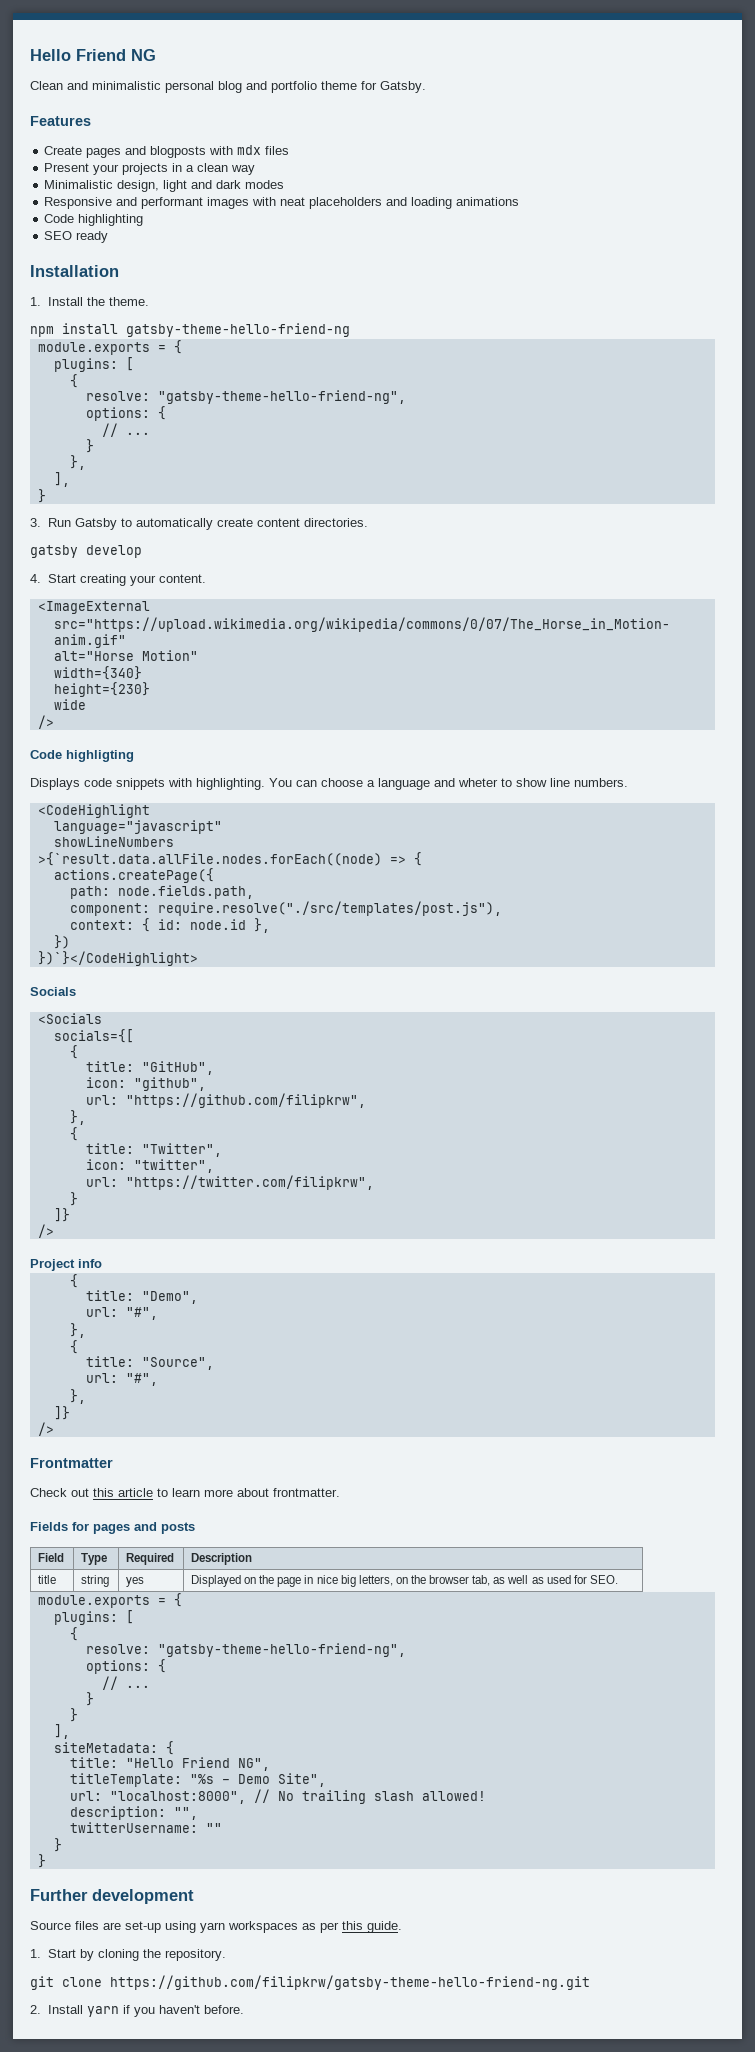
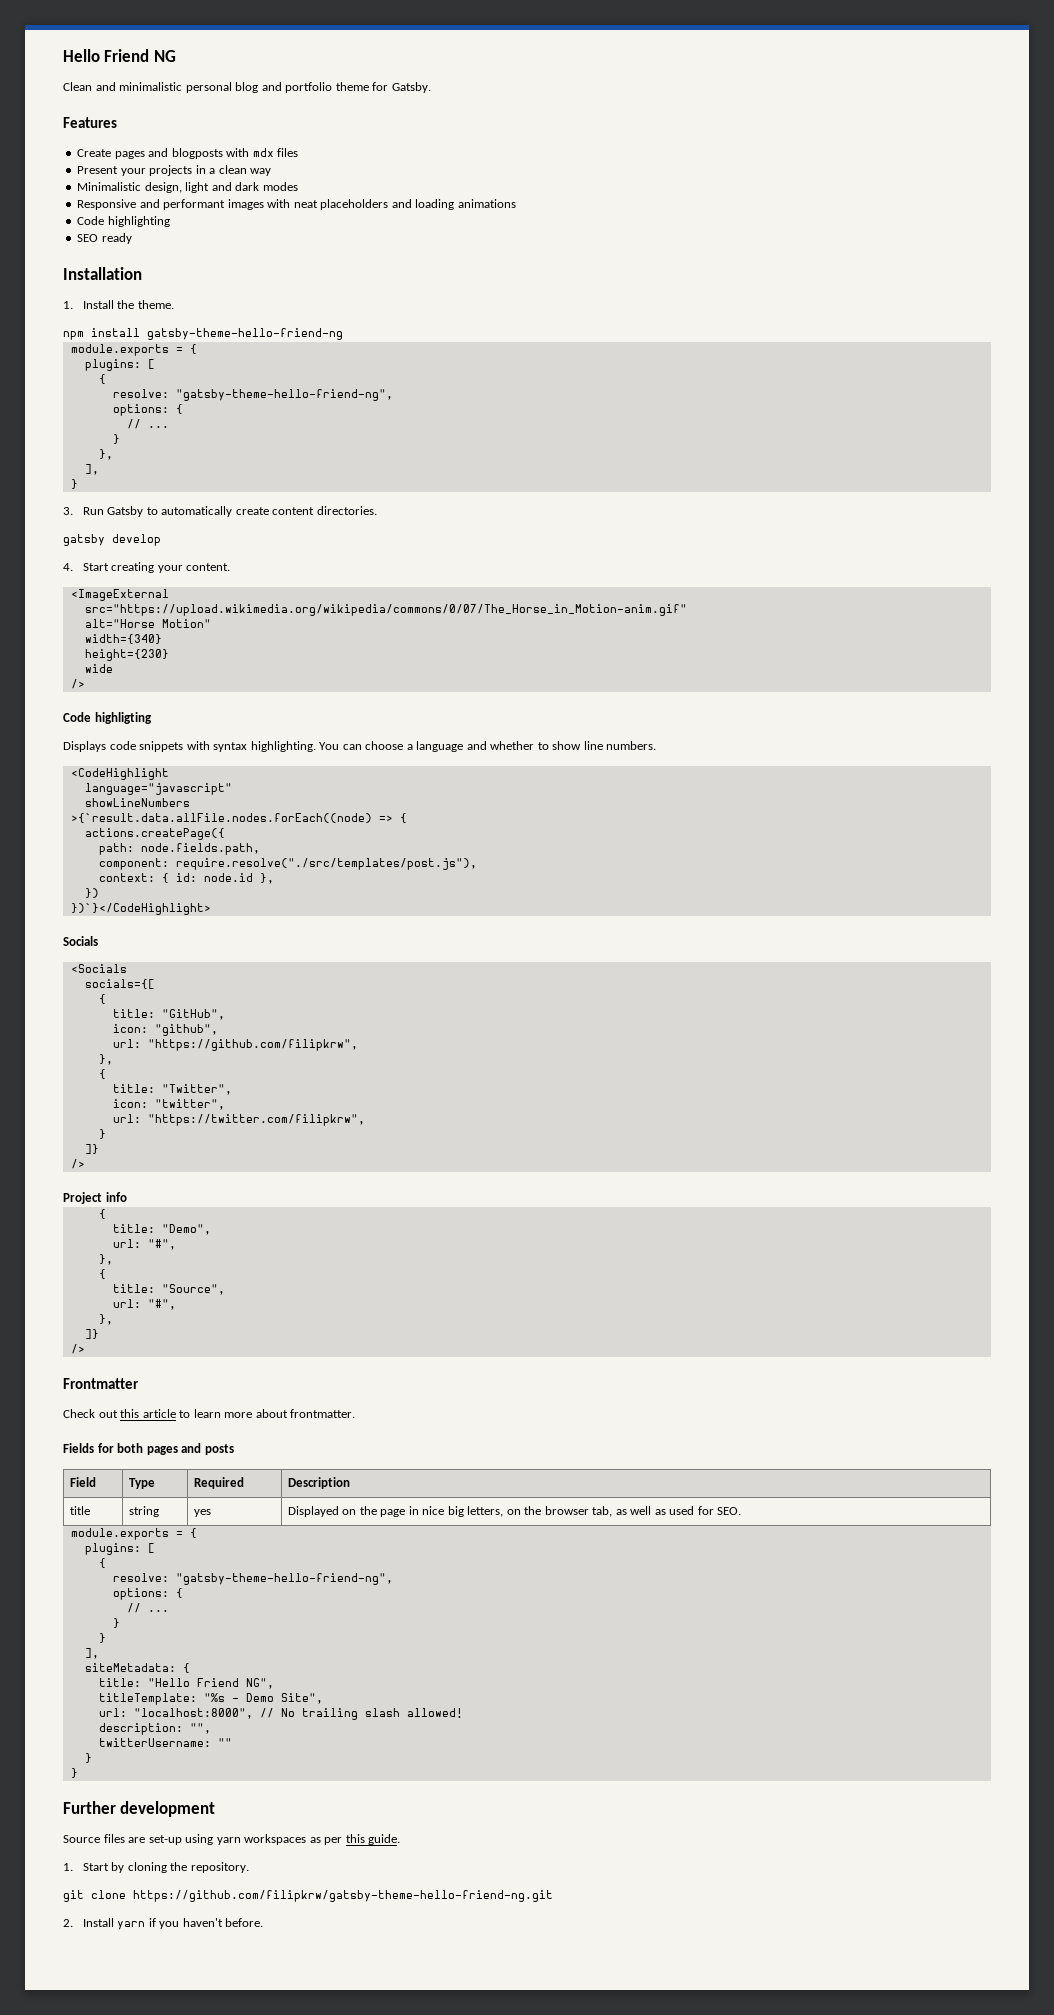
(192, 782) none -> [213,742,248,752] syntax
[458,778,498,787] wheter -> [490,741,535,750] whether
(89, 1526) none -> [117,1443,144,1453] both

